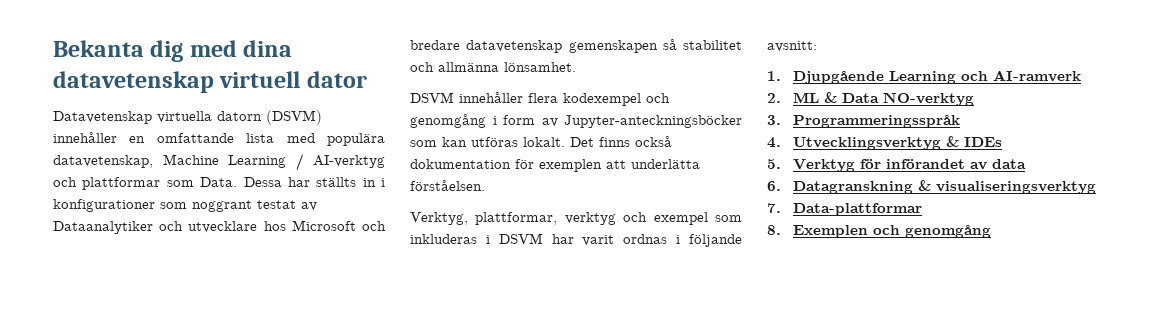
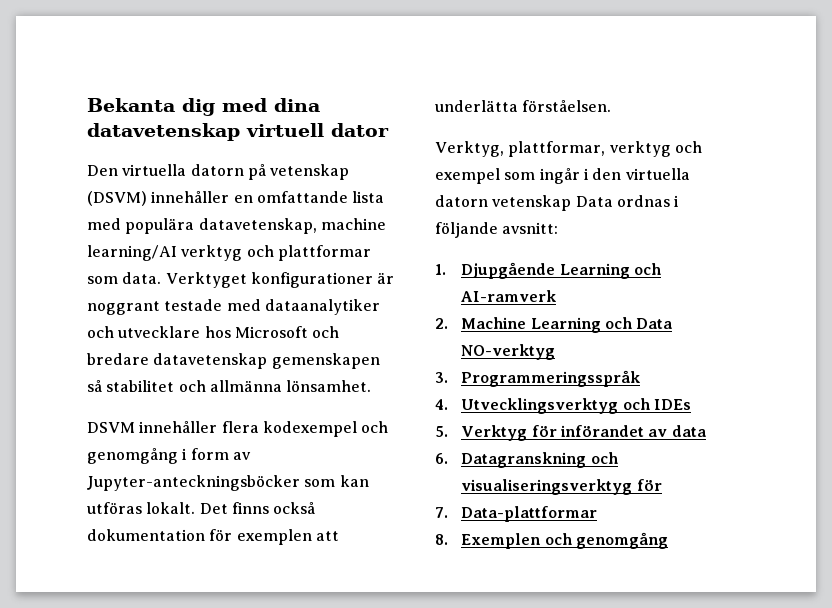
[53,111,262,124] Datavetenskap virtuella datorn -> [87,164,350,180] Den virtuella datorn på vetenskap
[162,153,385,171] [53,177,385,190] [53,199,317,212] [53,221,153,234] Machine Learning / AI-verktyg och plattformar som Data. Dessa har ställts in i konfigurationer som noggrant testat av Dataanalytiker -> [320,218,386,230] [87,245,371,261] [87,272,395,288] [87,299,380,315] machine learning/AI verktyg och plattformar som data. Verktyget konfigurationer är noggrant testade med dataanalytiker
[410,233,615,246] inkluderas i DSVM har varit -> [539,168,690,184] [435,195,613,211] ingår i den virtuella datorn vetenskap Data
[793,92,838,103] ML & -> [461,317,633,333] Machine Learning och
[946,136,960,147] & -> [622,398,650,410] och
[918,180,932,191] & -> [590,452,618,464] och
(1097, 187) none -> [636,479,662,491] för

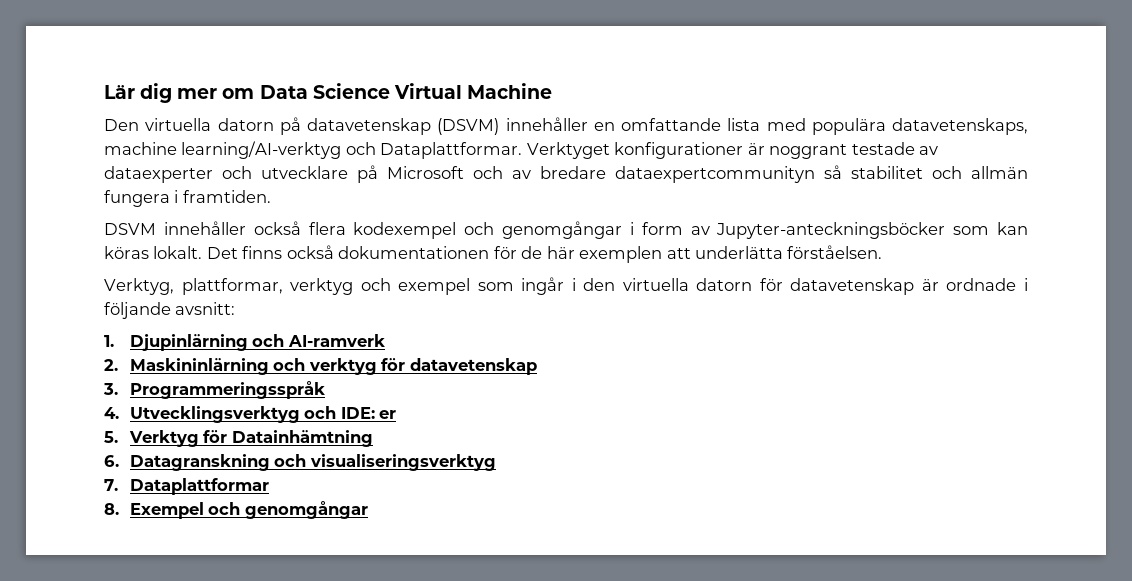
[87,98,320,116] [87,123,389,141] Bekanta dig med dina datavetenskap virtuell dator -> [104,83,552,103] Lär dig mer om Data Science Virtual Machine
[270,164,350,180] vetenskap -> [307,118,431,135] datavetenskap
[198,218,386,234] [87,245,371,261] [87,272,162,284] datavetenskap, machine learning/AI verktyg och plattformar som data. -> [892,118,1028,135] [104,141,523,159] datavetenskaps, machine learning/AI-verktyg och Dataplattformar.
[226,299,380,315] med dataanalytiker -> [919,146,939,155] [104,166,213,183] av dataexperter
[204,326,231,338] hos -> [357,165,378,183] på
[87,353,380,369] [87,380,372,392] bredare datavetenskap gemenskapen så stabilitet och allmänna lönsamhet. -> [512,165,1028,183] [104,190,271,207] av bredare dataexpertcommunityn så stabilitet och allmän fungera i framtiden.
(218, 427) none -> [253,221,301,235] också
[87,448,178,464] genomgång -> [502,221,622,239] genomgångar
[87,502,142,514] utföras -> [104,246,149,259] köras
[87,529,233,541] dokumentation för -> [338,246,575,259] dokumentationen för de här
[492,195,670,211] vetenskap Data ordnas -> [759,278,1017,295] för datavetenskap är ordnade
[461,262,630,279] Djupgående Learning -> [129,334,248,351] Djupinlärning
[461,317,674,333] [461,344,556,360] Machine Learning och Data NO-verktyg -> [129,358,537,375] Maskininlärning och verktyg för datavetenskap
[654,399,692,410] IDEs -> [340,407,397,419] IDE: er
[560,425,707,437] införandet av data -> [231,430,373,447] Datainhämtning
[636,479,662,491] för -> (496, 462) none
[461,506,598,522] Data-plattformar -> [129,478,269,495] Dataplattformar
[461,532,669,549] Exemplen och genomgång -> [129,501,368,519] Exempel och genomgångar

